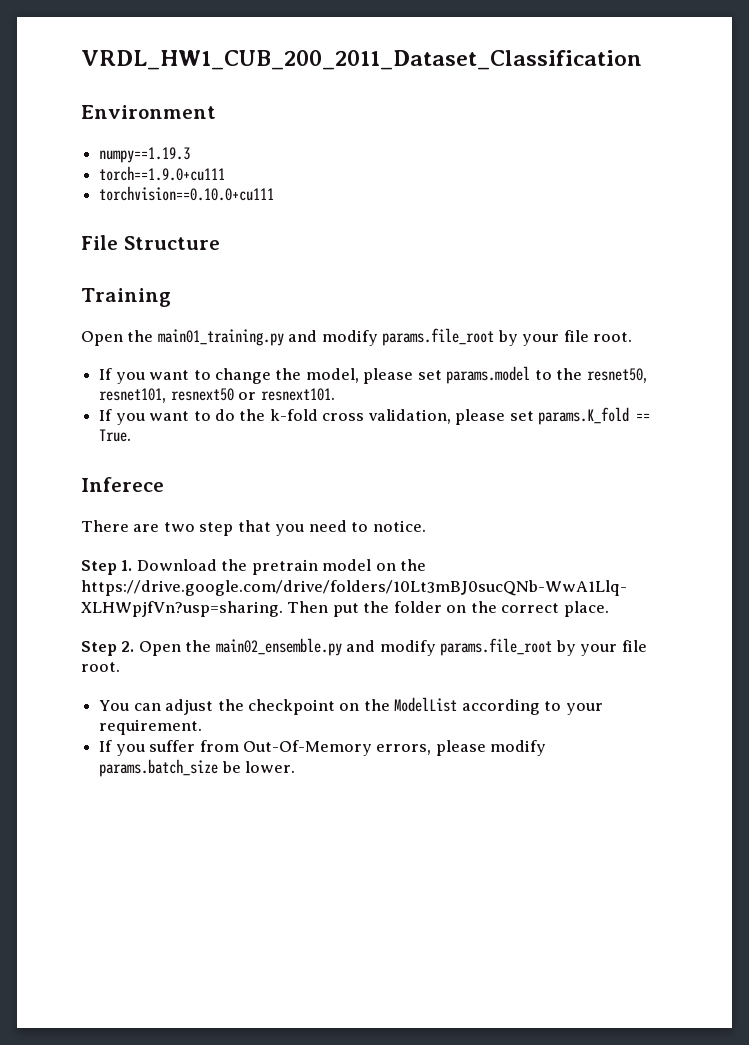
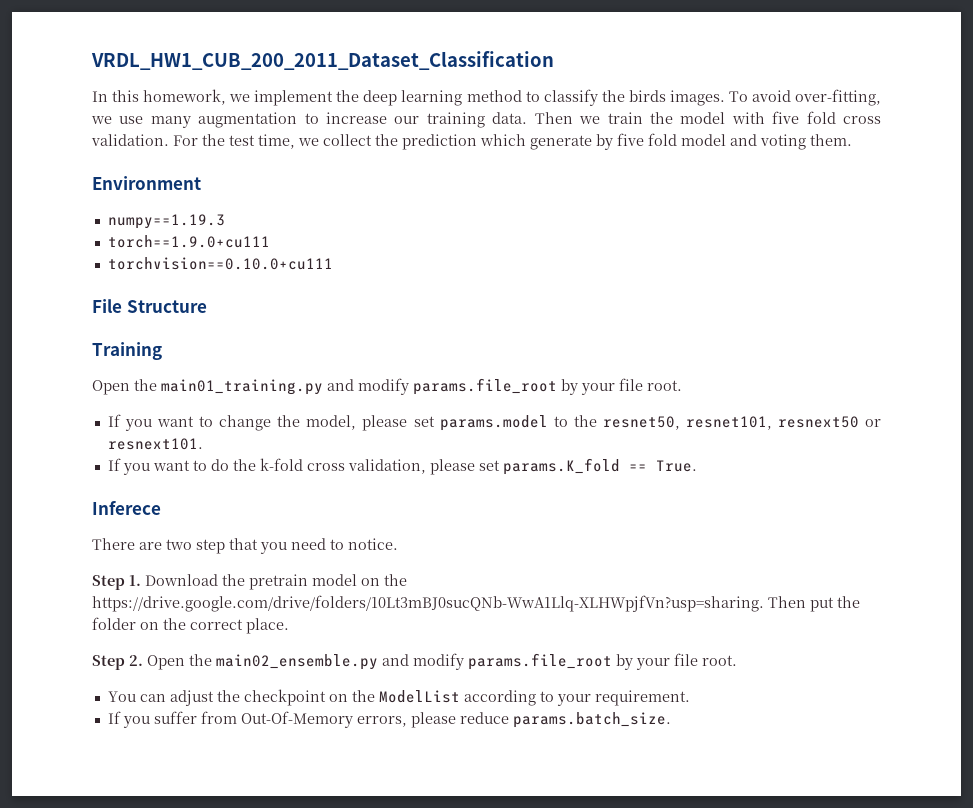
(642, 60) none -> [92,89,881,106] [91,111,881,128] [91,133,852,150] // In this homework, we implement the deep learning method to classify the birds images. To avoid over-fitting, we use many augmentation to increase our training data. Then we train the model with five fold cross validation. For the test time, we collect the prediction which generate by five fold model and voting them.
[490,740,547,756] [99,759,296,777] modify params.batch_size be lower. -> [459,712,671,728] reduce params.batch_size.

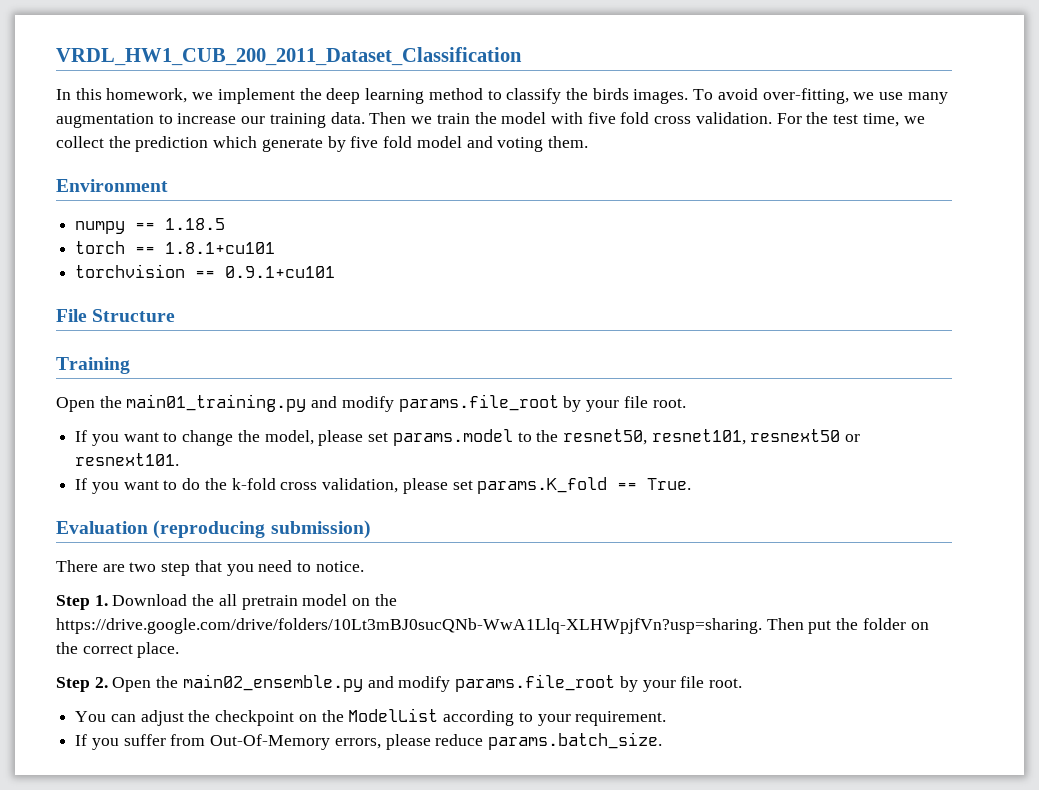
[107,214,225,229] [107,235,270,248] [107,257,333,270] numpy==1.19.3 // torch==1.9.0+cu111 // torchvision==0.10.0+cu111 -> [75,218,226,234] [75,241,276,254] [75,264,336,278] numpy == 1.18.5 // torch == 1.8.1+cu101 // torchvision == 0.9.1+cu101
[92,501,161,515] Inferece -> [56,520,371,539] Evaluation (reproducing submission)
(245, 580) none -> [218,594,237,606] all

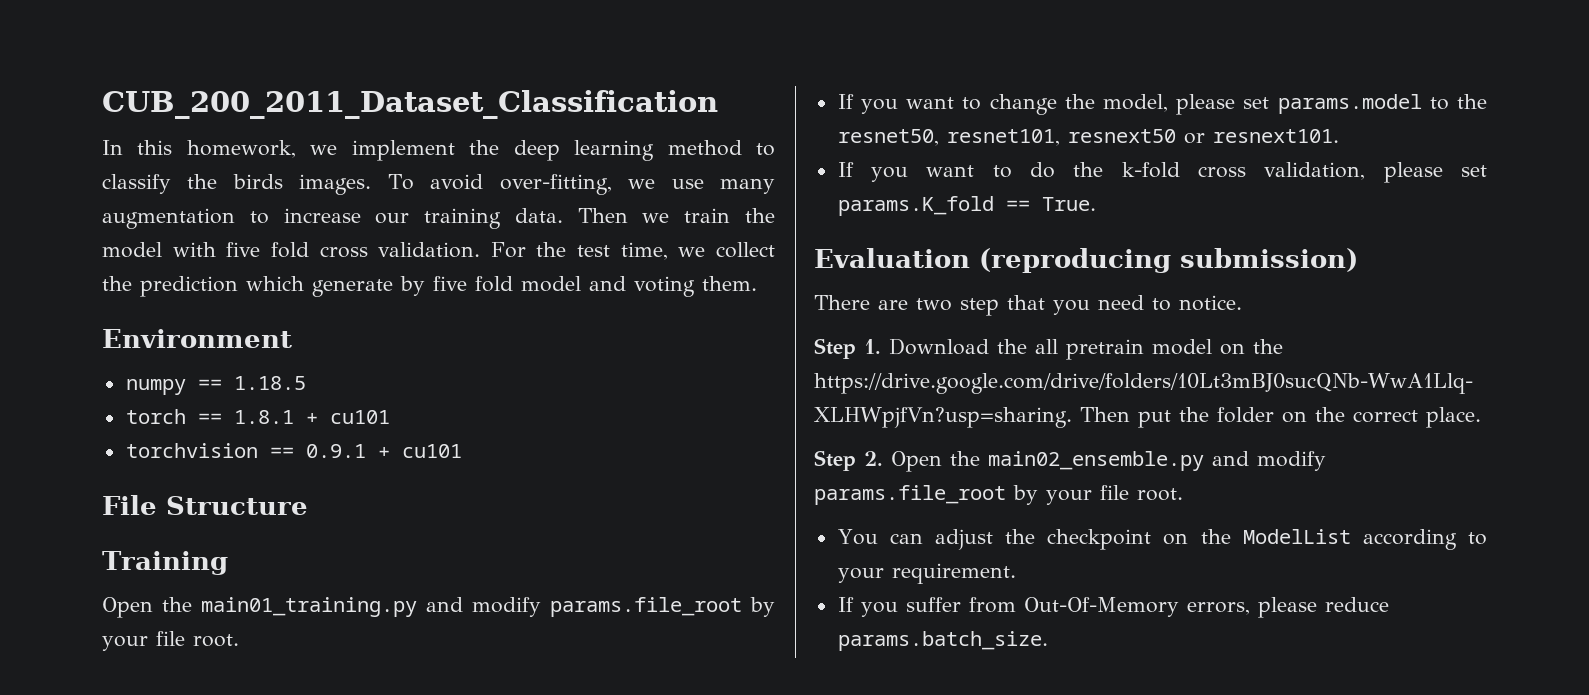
[56,47,522,66] VRDL_HW1_CUB_200_2011_Dataset_Classification -> [102,90,718,119] CUB_200_2011_Dataset_Classification
[165,242,276,254] 1.8.1+cu101 -> [233,410,390,424] 1.8.1 + cu101
[225,266,336,278] 0.9.1+cu101 -> [305,444,462,458] 0.9.1 + cu101

